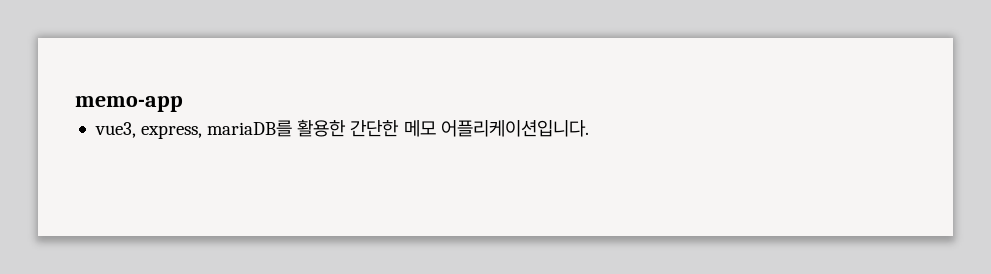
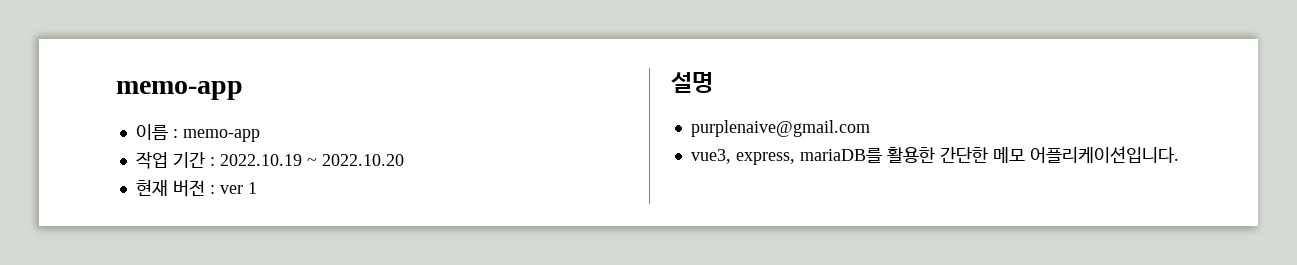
[75,96,183,112] memo-app -> [116,81,243,100] [135,124,260,142] [135,151,404,169] [135,179,257,197] [671,72,713,93] [690,120,870,137] memo-app // 이름 : memo-app // 작업 기간 : 2022.10.19 ~ 2022.10.20 // 현재 버전 : ver 1 // 설명 // purplenaive@gmail.com

